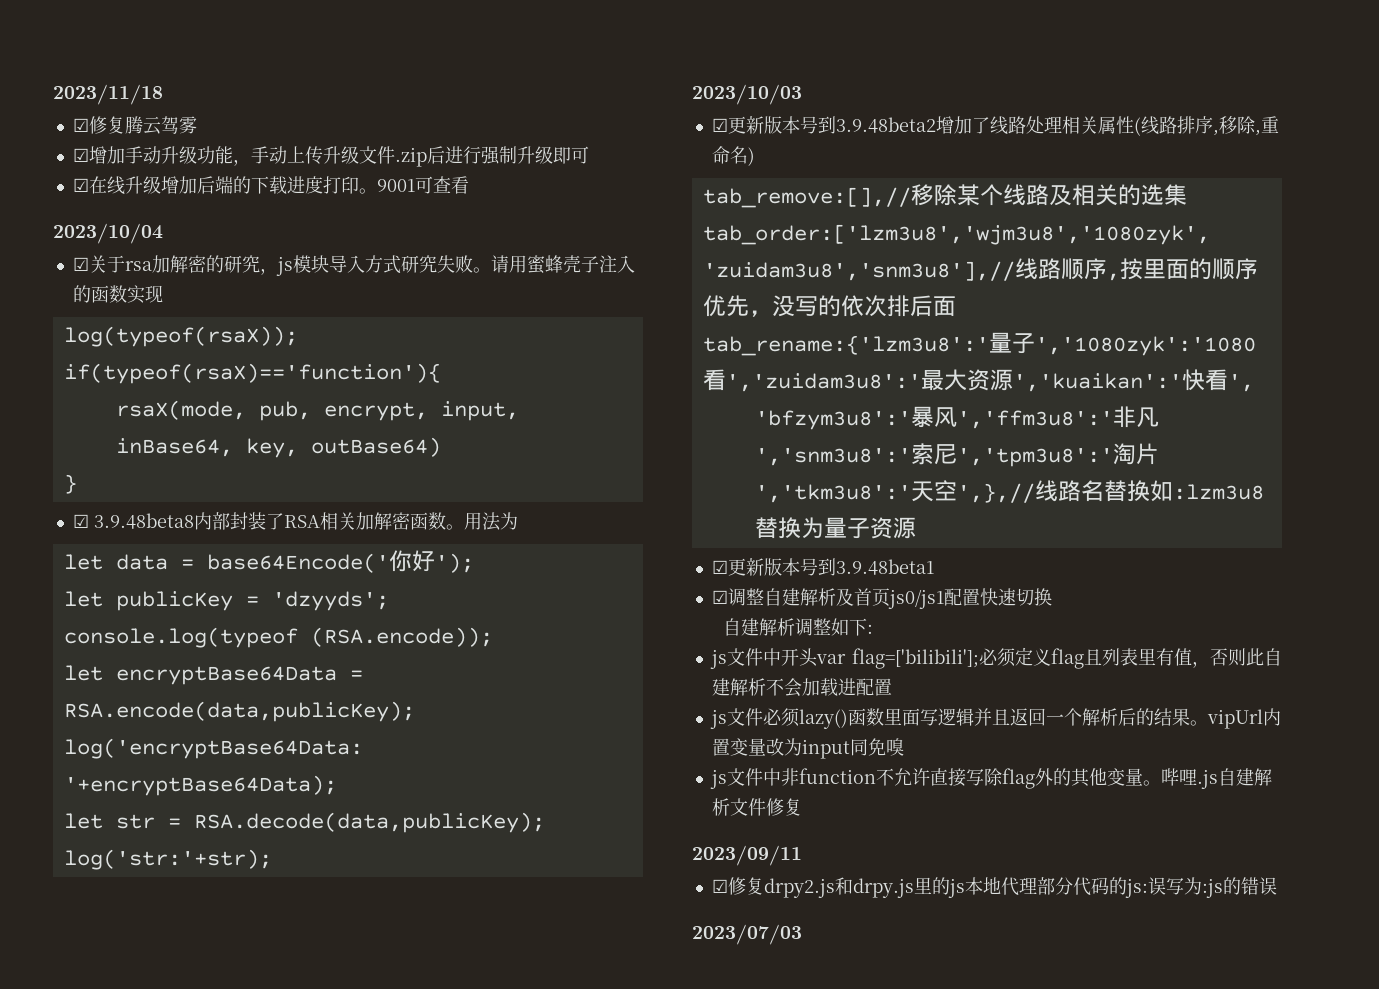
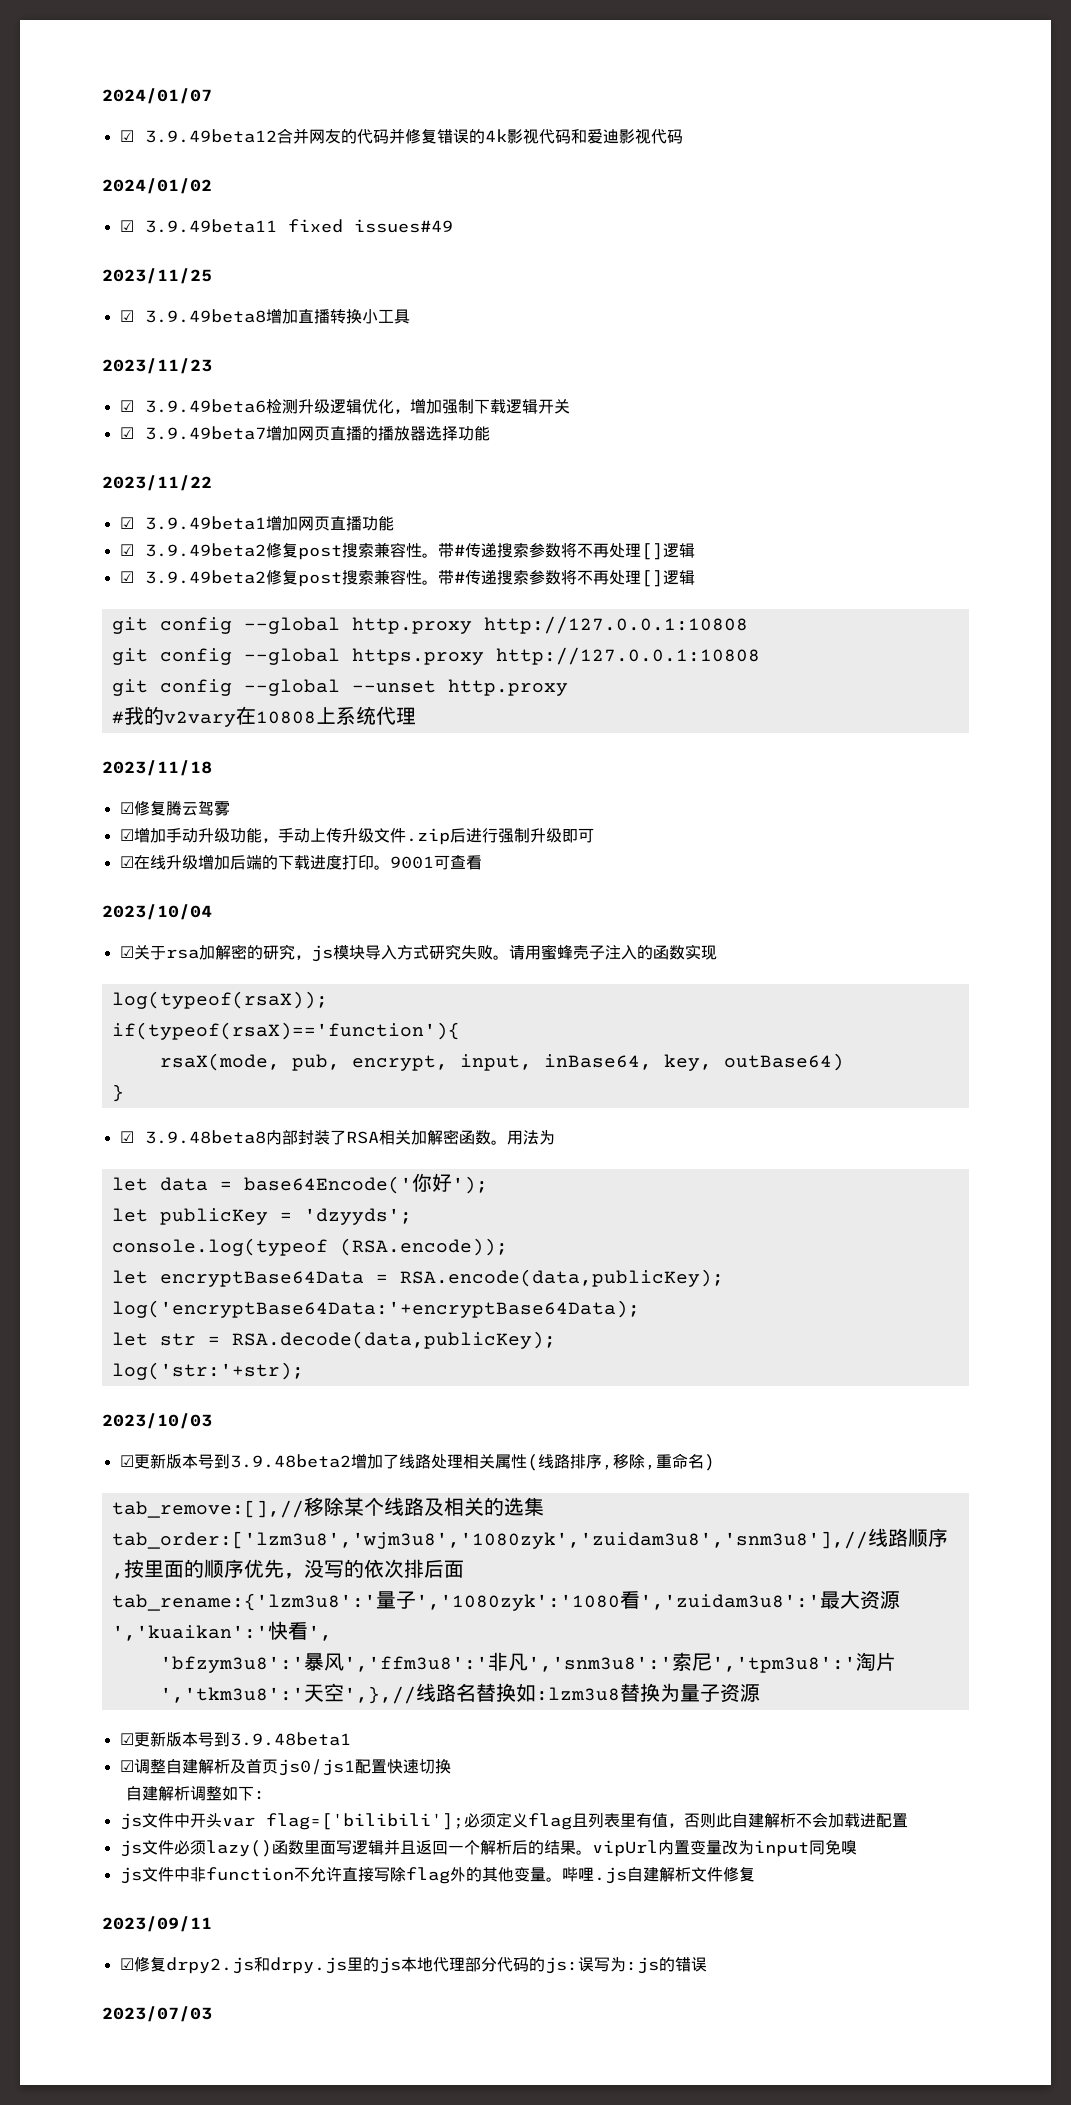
(53, 94) none -> [102,88,212,104] [119,128,683,144] [102,178,212,194] [119,219,453,233] [102,268,212,284] [119,308,410,324] [102,358,212,374] [119,398,570,414] [119,425,490,441] [102,475,212,491] [119,515,394,531] [119,542,695,560] [119,569,695,587] [111,616,748,634] [111,647,760,665] [111,679,568,696] [111,706,416,727] 2024/01/07 // ☑ 3.9.49beta12合并网友的代码并修复错误的4k影视代码和爱迪影视代码 // 2024/01/02 // ☑ 3.9.49beta11 fixed issues#49 // 2023/11/25 // ☑ 3.9.49beta8增加直播转换小工具 // 2023/11/23 // ☑ 3.9.49beta6检测升级逻辑优化，增加强制下载逻辑开关 // ☑ 3.9.49beta7增加网页直播的播放器选择功能 // 2023/11/22 // ☑ 3.9.49beta1增加网页直播功能 // ☑ 3.9.49beta2修复post搜索兼容性。带#传递搜索参数将不再处理[]逻辑 // ☑ 3.9.49beta2修复post搜索兼容性。带#传递搜索参数将不再处理[]逻辑 // git config --global http.proxy http://127.0.0.1:10808 // git config --global https.proxy http://127.0.0.1:10808 // git config --global --unset http.proxy // #我的v2vary在10808上系统代理 //

